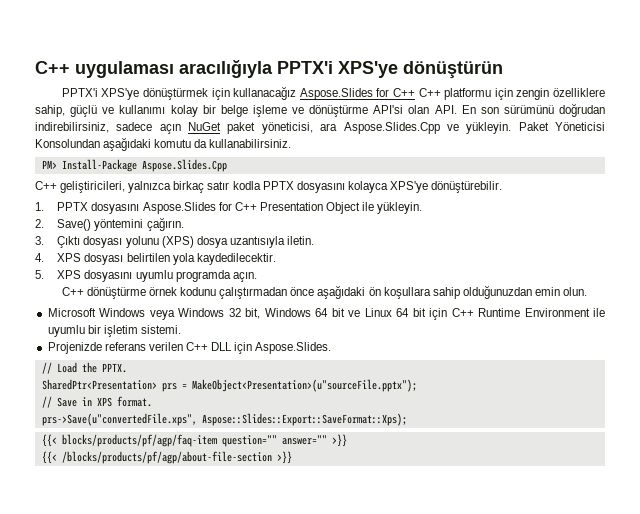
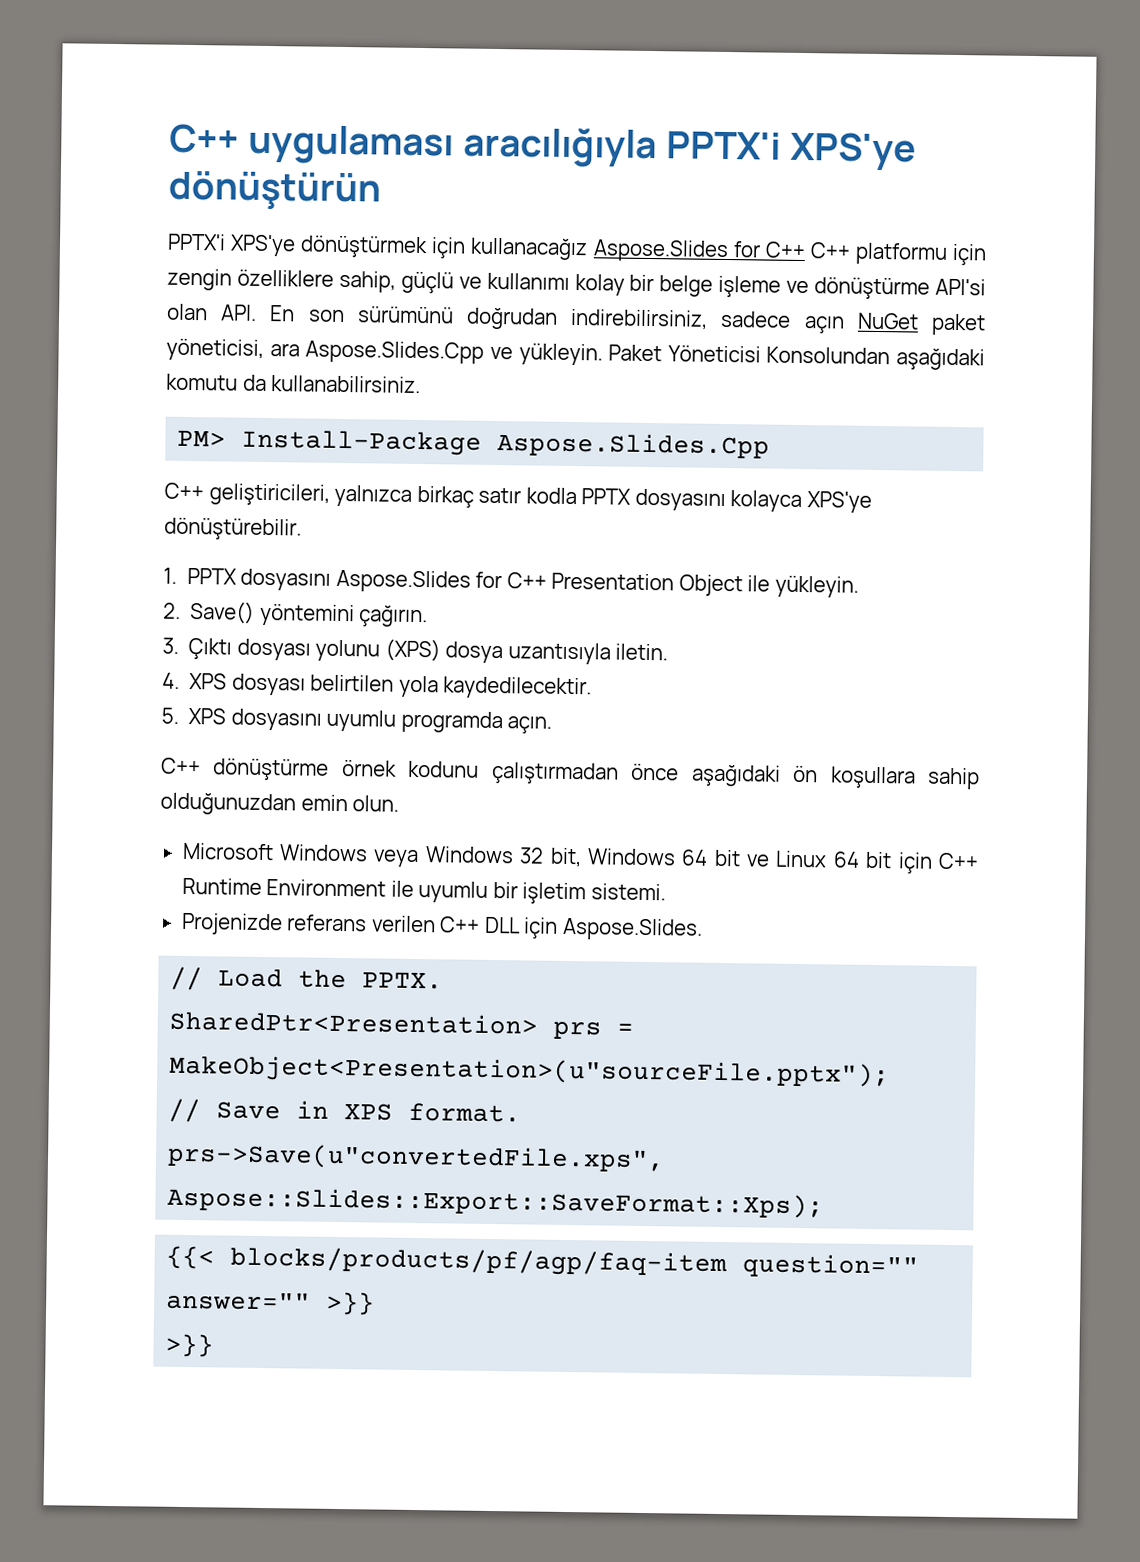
[41,451,272,464] {{< /blocks/products/pf/agp/about-file-section -> (376, 1303) none

